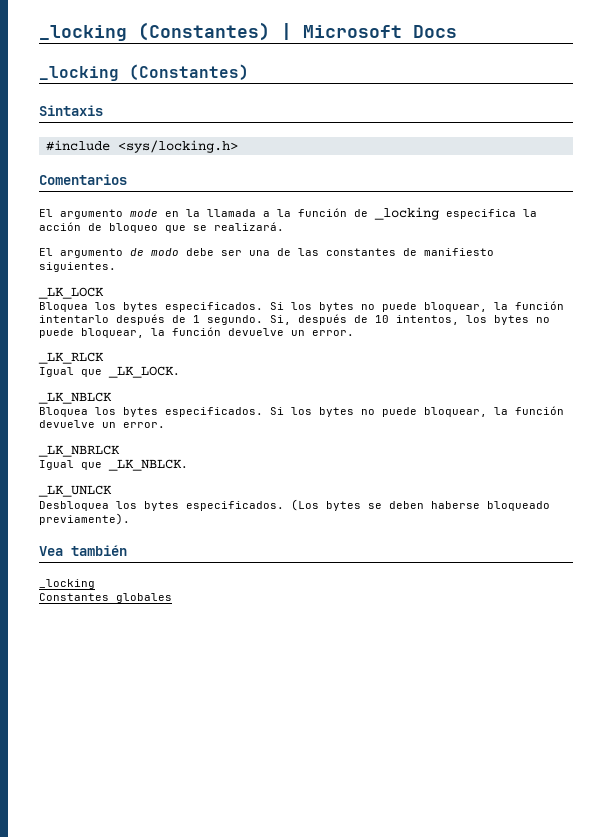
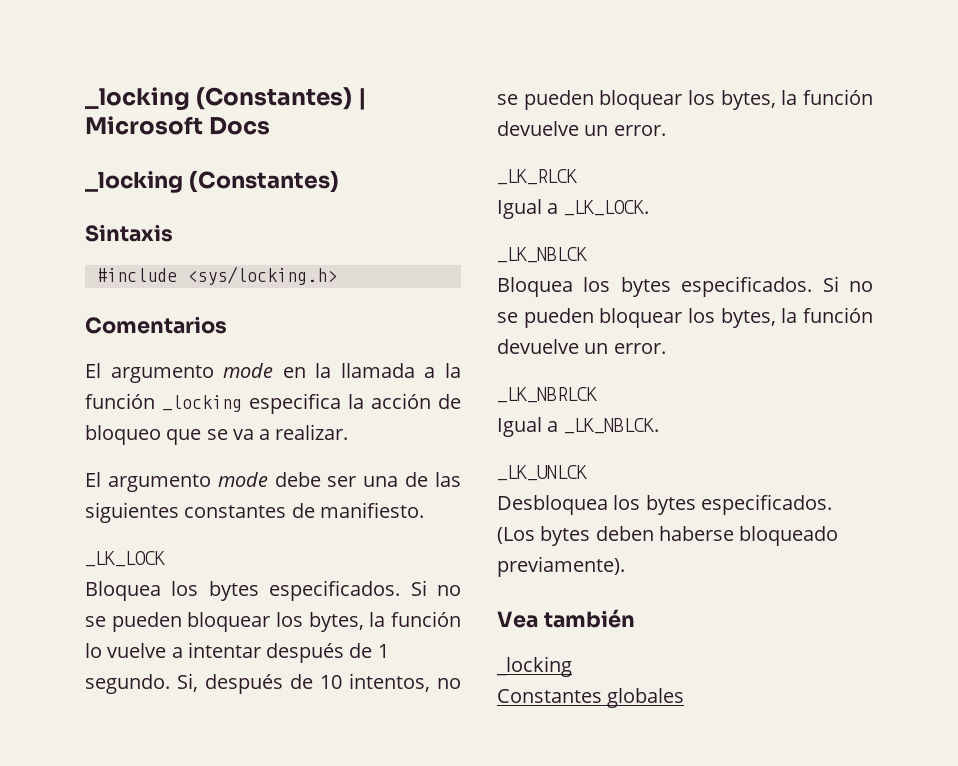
[354,209,368,217] de -> (155, 401) none
[214,222,284,231] [39,248,179,258] realizará. // El argumento de modo -> [232,424,349,440] [85,472,268,492] va a realizar. // El argumento mode
(319, 252) none -> [85,502,179,523] siguientes
[424,248,494,256] [39,262,116,272] manifiesto siguientes. -> [319,502,424,518] manifiesto.
[291,301,564,312] [39,315,109,323] los bytes no puede bloquear, la función intentarlo -> [437,585,461,596] [85,611,461,632] [85,642,261,658] no se pueden bloquear los bytes, la función lo vuelve a intentar
[466,315,550,325] [39,328,144,338] los bytes no puede bloquear, -> [437,678,461,689] [497,90,776,110] no se pueden bloquear los bytes,
[81,369,102,377] que -> [547,203,559,214] a
[291,407,487,417] los bytes no puede bloquear, -> [849,281,873,292] [497,308,776,328] no se pueden bloquear los bytes,
[81,462,102,470] que -> [547,421,559,432] a
[368,503,382,509] se -> (591, 536) none

